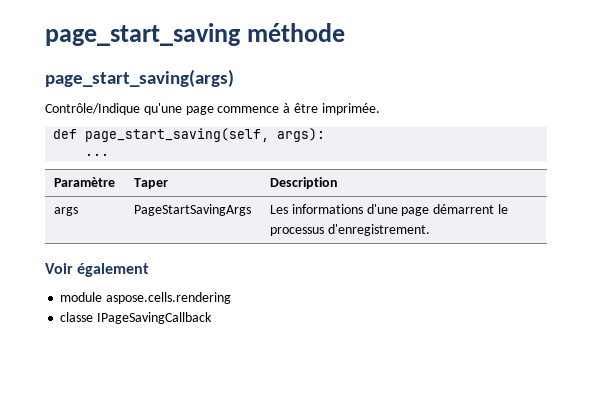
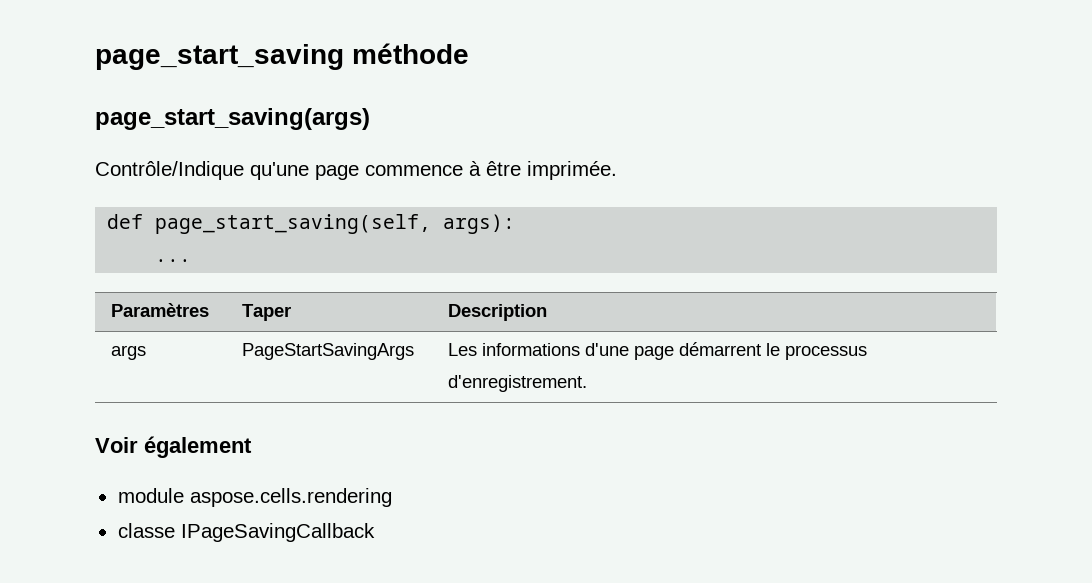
[54,177,116,187] Paramètre -> [111,303,210,317] Paramètres

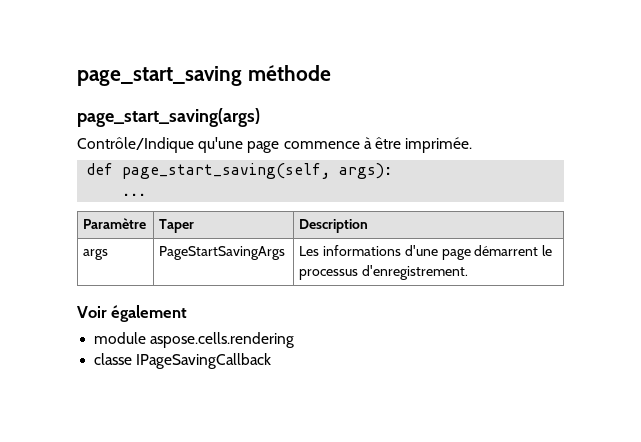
[111,303,210,317] Paramètres -> [83,218,147,229] Paramètre

